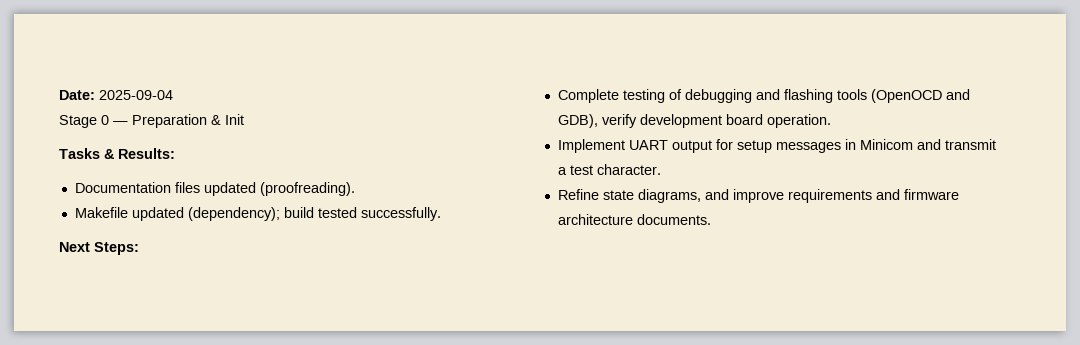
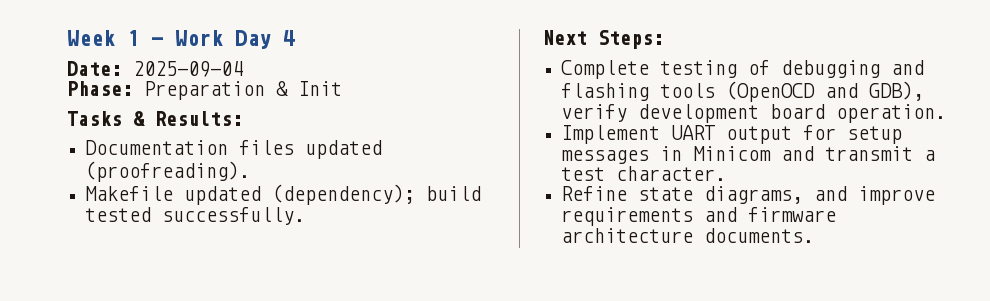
(59, 95) none -> [67,30,295,49] Week 1 — Work Day 4 //
[59,115,128,128] Stage 0 — -> [67,81,133,96] Phase:

